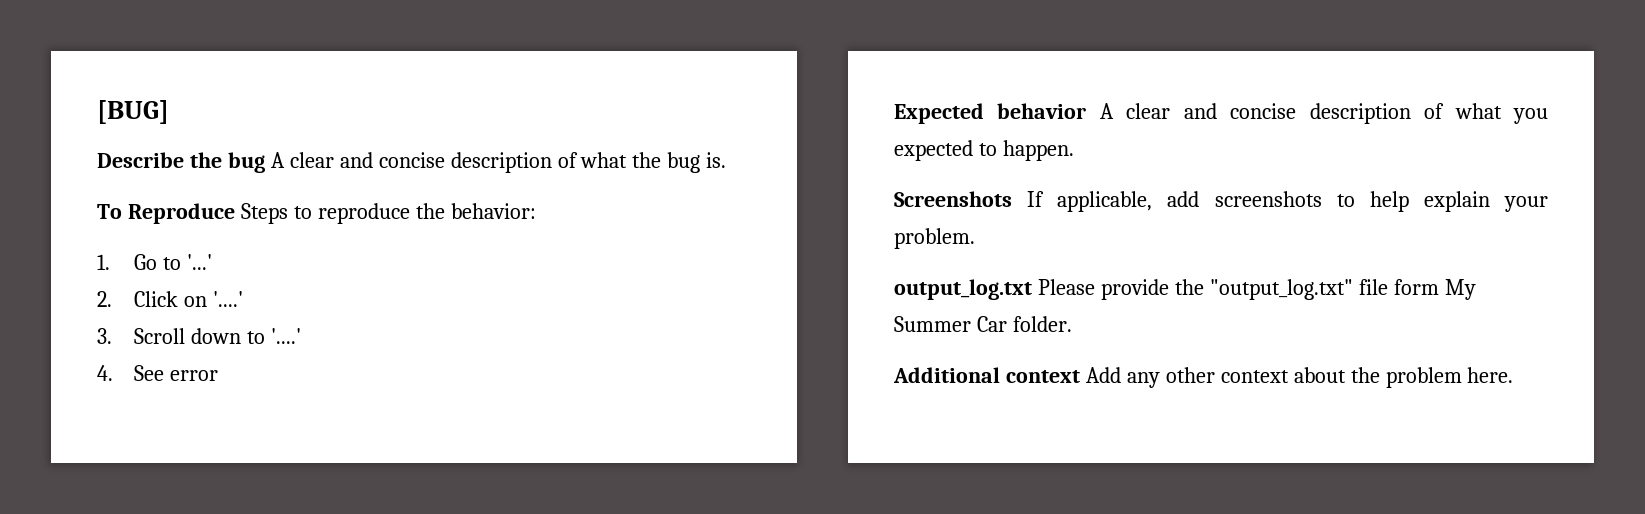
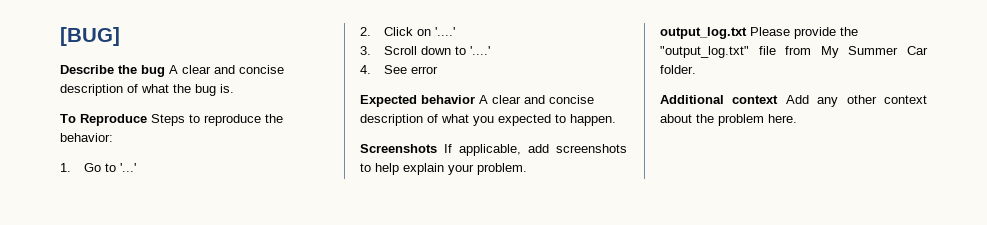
[1393,279,1439,295] form -> [785,46,812,55] from

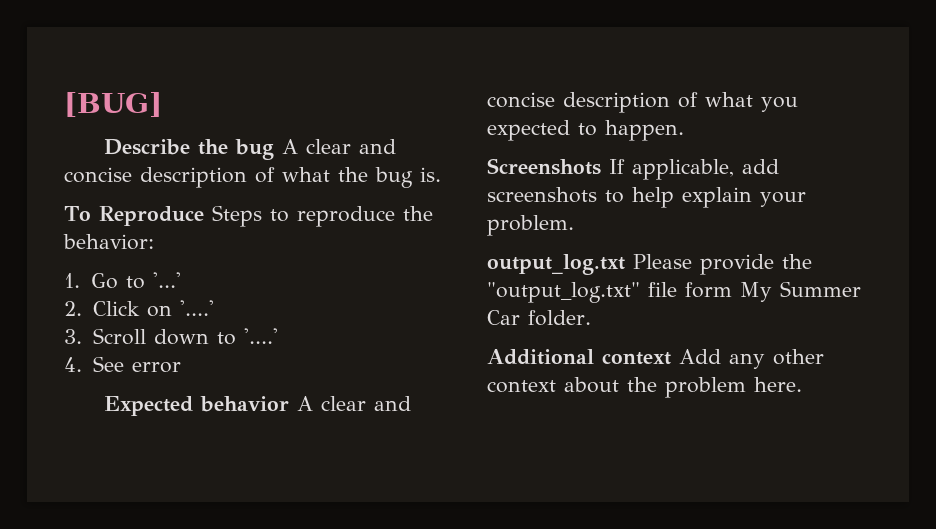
[785,46,812,55] from -> [685,282,732,298] form

